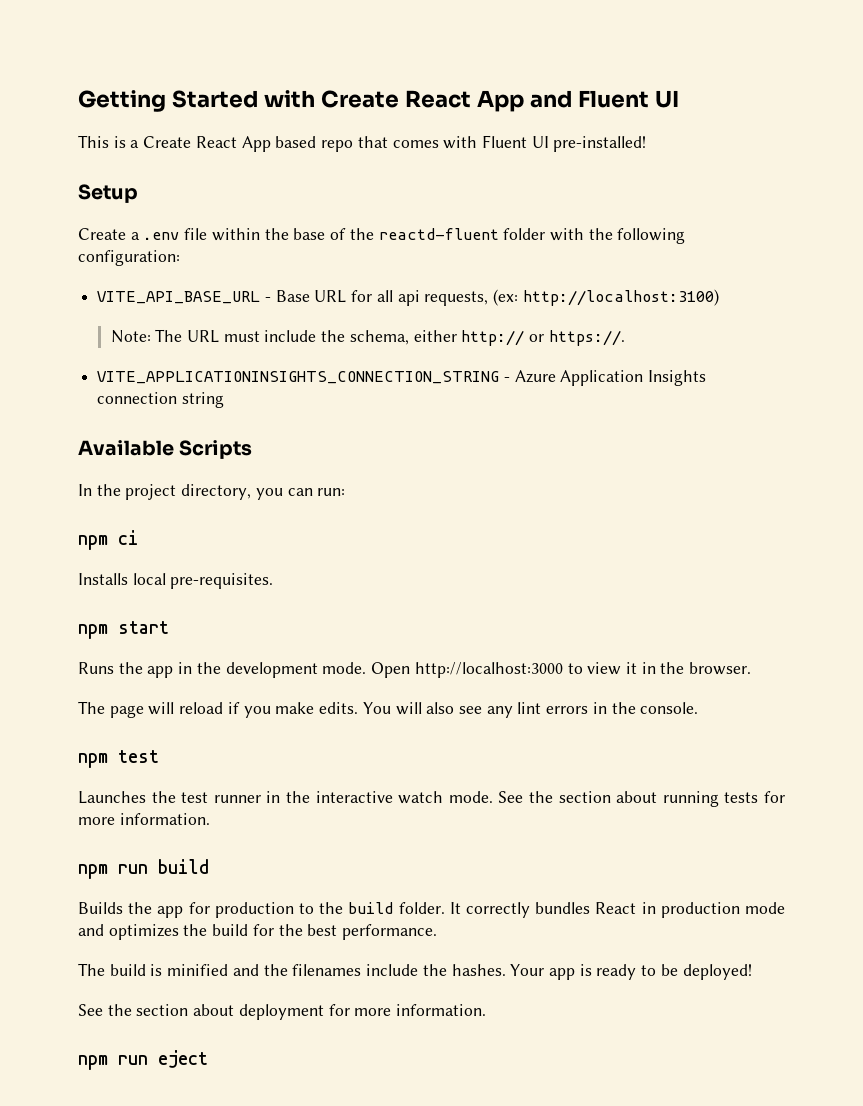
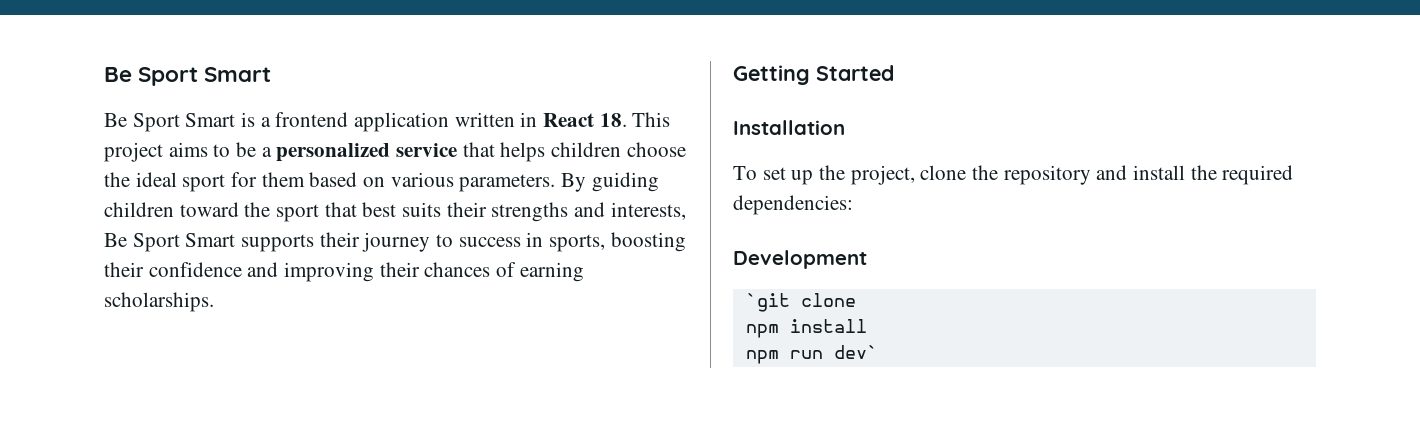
[78,90,679,112] [78,135,647,152] [78,184,138,203] [78,228,686,244] [78,250,180,266] [97,289,719,306] [110,329,625,346] [97,370,707,386] [97,392,224,408] [78,440,253,459] [78,484,346,500] [78,530,138,550] [78,573,274,589] [78,621,169,639] [78,662,752,678] [78,701,699,718] [78,750,159,768] [78,791,786,807] [78,813,210,825] [78,859,209,879] [78,902,786,918] [78,924,438,940] [78,963,752,980] [78,1004,487,1020] [78,1050,208,1070] Getting Started with Create React App and Fluent UI // This is a Create React App based repo that comes with Fluent UI pre-installed! // Setup // Create a .env file within the base of the reactd-fluent folder with the following configuration: // VITE_API_BASE_URL - Base URL for all api requests, (ex: http://localhost:3100) // Note: The URL must include the schema, either http:// or https://. // VITE_APPLICATIONINSIGHTS_CONNECTION_STRING - Azure Application Insights connection string // Available Scripts // In the project directory, you can run: // npm ci // Installs local pre-requisites. // npm start // Runs the app in the development mode. Open http://localhost:3000 to view it in the browser. // The page will reload if you make edits. You will also see any lint errors in the console. // npm test // Launches the test runner in the interactive watch mode. See the section about running tests for more information. // npm run build // Builds the app for production to the build folder. It correctly bundles React in production mode and optimizes the build for the best performance. // The build is minified and the filenames include the hashes. Your app is ready to be deployed! // See the section about deployment for more information. // npm run eject -> [104,67,272,86] [104,112,671,132] [104,142,686,162] [104,172,659,192] [104,202,686,222] [104,232,686,252] [104,262,584,282] [104,292,214,312] [733,65,894,85] [733,120,845,135] [733,165,1294,185] [733,195,853,215] [733,250,867,269] [745,293,856,312] [745,319,867,338] [745,345,878,364] Be Sport Smart // Be Sport Smart is a frontend application written in React 18. This project aims to be a personalized service that helps children choose the ideal sport for them based on various parameters. By guiding children toward the sport that best suits their strengths and interests, Be Sport Smart supports their journey to success in sports, boosting their confidence and improving their chances of earning scholarships. // Getting Started // Installation // To set up the project, clone the repository and install the required dependencies: // Development // `git clone // npm install // npm run dev`

